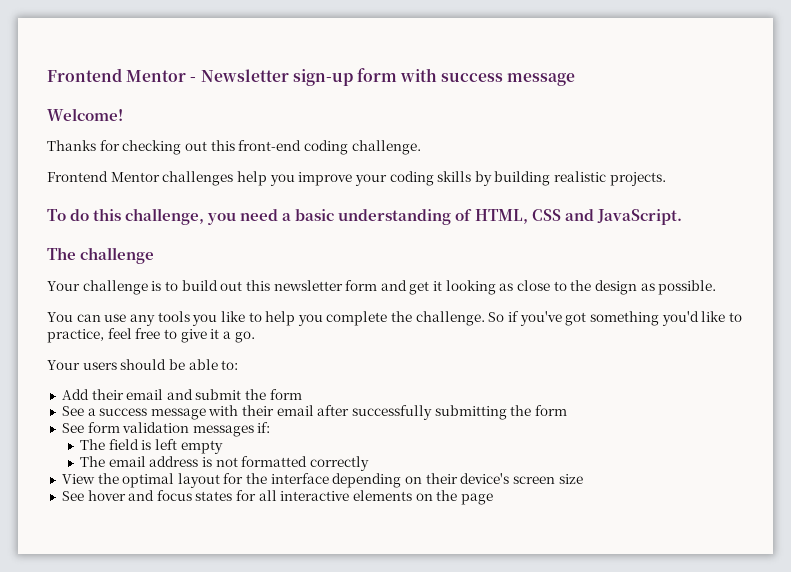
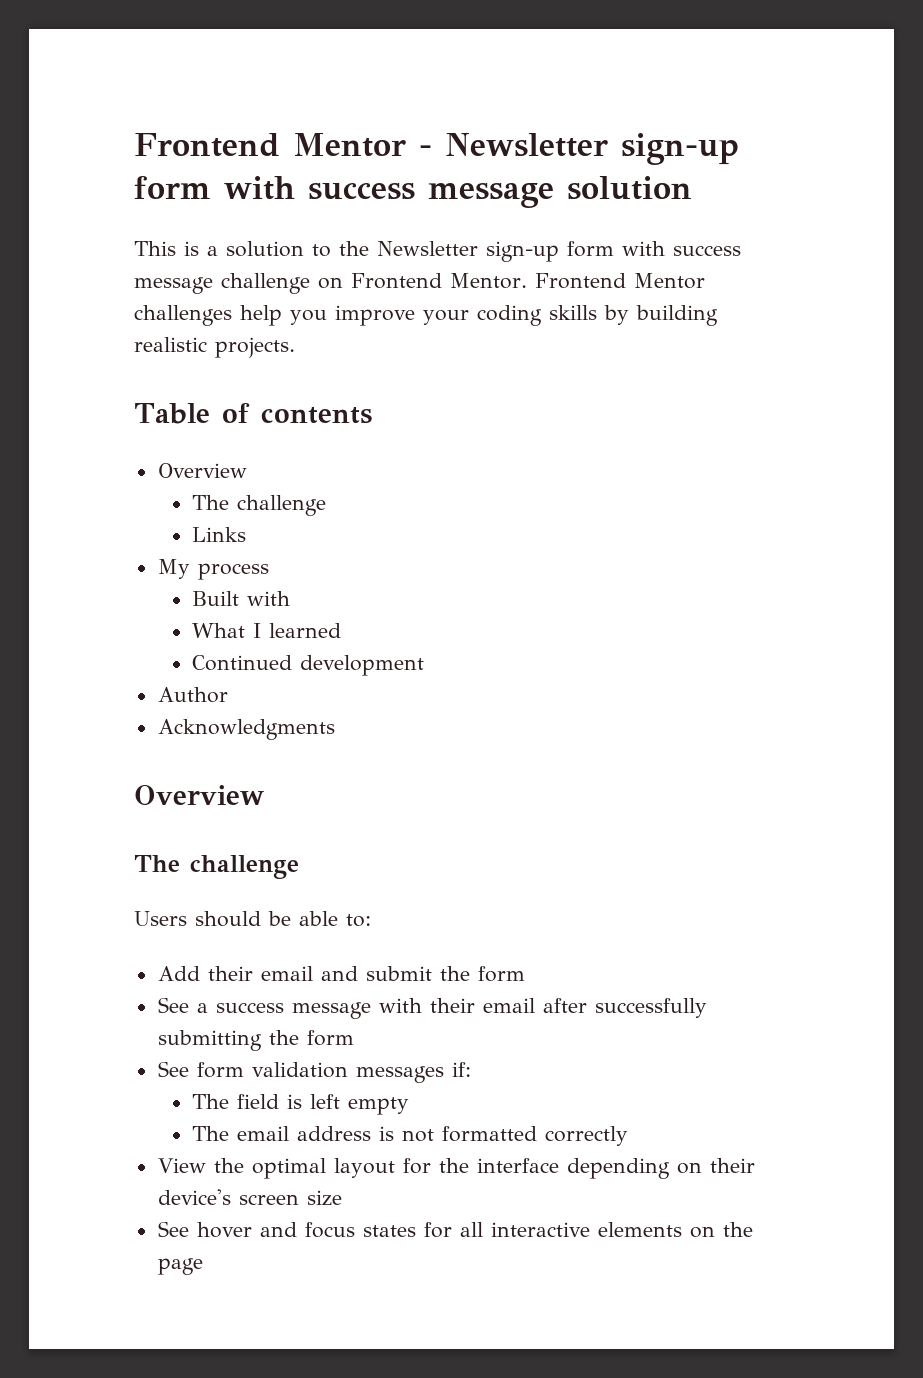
[47,108,123,121] [47,140,421,155] // Welcome! // Thanks for checking out this front-end coding challenge. // -> [567,176,692,200] [134,241,741,262] [134,273,527,294] solution // This is a solution to the Newsletter sign-up form with success message challenge on Frontend Mentor.
[47,208,682,225] [47,247,155,264] [47,280,717,295] [47,311,742,326] [47,328,255,343] [47,360,117,370] To do this challenge, you need a basic understanding of HTML, CSS and JavaScript. // The challenge // Your challenge is to build out this newsletter form and get it looking as close to the design as possible. // You can use any tools you like to help you complete the challenge. So if you've got something you'd like to practice, feel free to give it a go. // Your users -> [134,403,372,424] [157,463,247,478] [192,495,327,516] [192,527,247,542] [157,559,269,580] [192,591,291,606] [192,623,342,638] [192,655,425,676] [157,687,228,703] [157,719,335,740] [134,785,264,805] [134,855,299,879] [134,911,187,926] Table of contents // Overview // The challenge // Links // My process // Built with // What I learned // Continued development // Author // Acknowledgments // Overview // The challenge // Users

